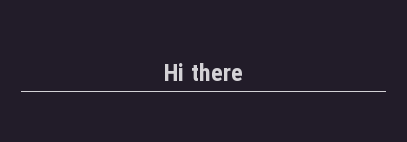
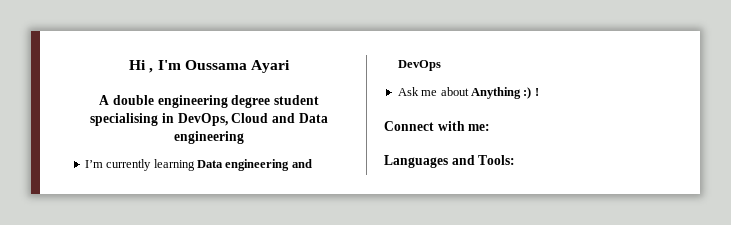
[190,63,243,81] there -> [149,60,290,73] [99,95,319,108] [90,113,328,126] [174,131,244,144] [84,159,312,171] [397,60,441,71] [397,87,539,99] [384,121,491,131] [384,155,516,168] , I'm Oussama Ayari // A double engineering degree student specialising in DevOps, Cloud and Data engineering // I’m currently learning Data engineering and DevOps // Ask me about Anything :) ! // Connect with me: // Languages and Tools:

